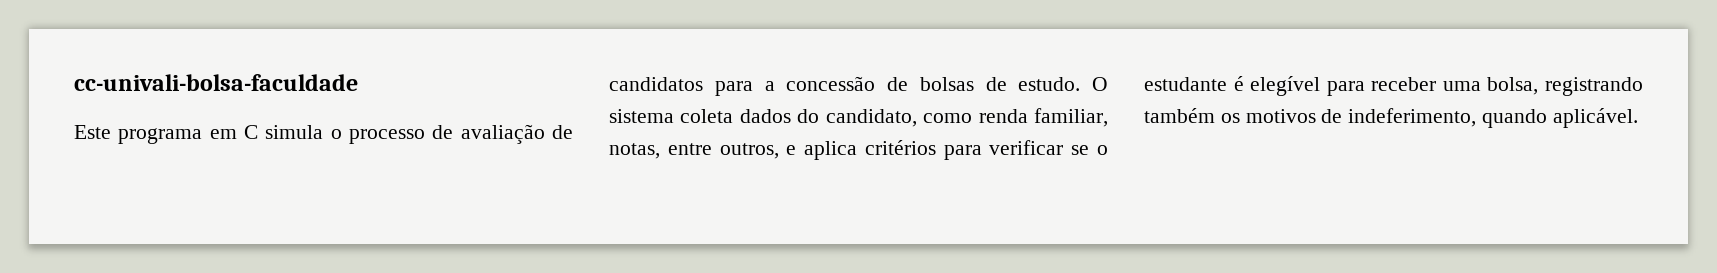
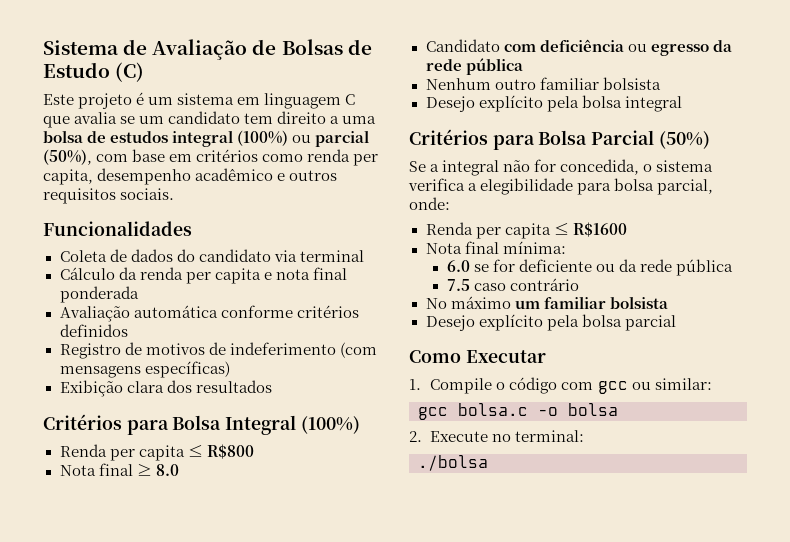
[74,74,358,91] [74,124,573,144] [609,76,1108,96] [609,108,1108,127] [609,140,1108,160] [1144,76,1643,96] [1144,108,1638,128] cc-univali-bolsa-faculdade // Este programa em C simula o processo de avaliação de candidatos para a concessão de bolsas de estudo. O sistema coleta dados do candidato, como renda familiar, notas, entre outros, e aplica critérios para verificar se o estudante é elegível para receber uma bolsa, registrando também os motivos de indeferimento, quando aplicável. -> [43,39,372,60] [43,62,145,82] [43,92,356,109] [43,111,377,128] [43,130,370,147] [43,149,379,166] [43,168,338,185] [43,188,175,204] [43,221,192,236] [59,249,364,262] [59,267,347,284] [59,286,139,303] [59,305,359,322] [59,324,128,337] [59,342,377,359] [59,361,230,378] [59,380,272,397] [43,414,360,435] [59,444,254,461] [59,463,179,476] [425,39,732,56] [425,58,523,75] [425,77,661,90] [425,95,682,112] [409,129,710,150] [409,159,714,176] [408,178,714,195] [409,197,450,210] [425,222,627,239] [425,241,566,254] [446,259,734,276] [446,278,579,291] [425,296,668,309] [425,314,676,331] [409,350,546,363] [409,377,712,394] [418,403,618,420] [409,430,585,442] [418,455,488,471] Sistema de Avaliação de Bolsas de Estudo (C) // Este projeto é um sistema em linguagem C que avalia se um candidato tem direito a uma bolsa de estudos integral (100%) ou parcial (50%), com base em critérios como renda per capita, desempenho acadêmico e outros requisitos sociais. // Funcionalidades // Coleta de dados do candidato via terminal // Cálculo da renda per capita e nota final ponderada // Avaliação automática conforme critérios definidos // Registro de motivos de indeferimento (com mensagens específicas) // Exibição clara dos resultados // Critérios para Bolsa Integral (100%) // Renda per capita ≤ R$800 // Nota final ≥ 8.0 // Candidato com deficiência ou egresso da rede pública // Nenhum outro familiar bolsista // Desejo explícito pela bolsa integral // Critérios para Bolsa Parcial (50%) // Se a integral não for concedida, o sistema verifica a elegibilidade para bolsa parcial, onde: // Renda per capita ≤ R$1600 // Nota final mínima: // 6.0 se for deficiente ou da rede pública // 7.5 caso contrário // No máximo um familiar bolsista // Desejo explícito pela bolsa parcial // Como Executar // 1. Compile o código com gcc ou similar: // gcc bolsa.c -o bolsa // 2. Execute no terminal: // ./bolsa

